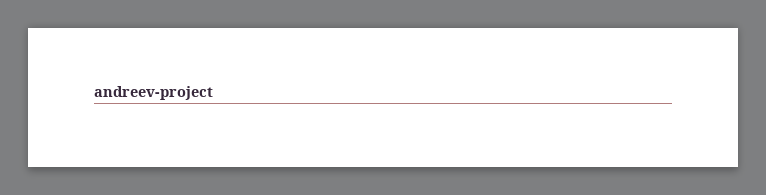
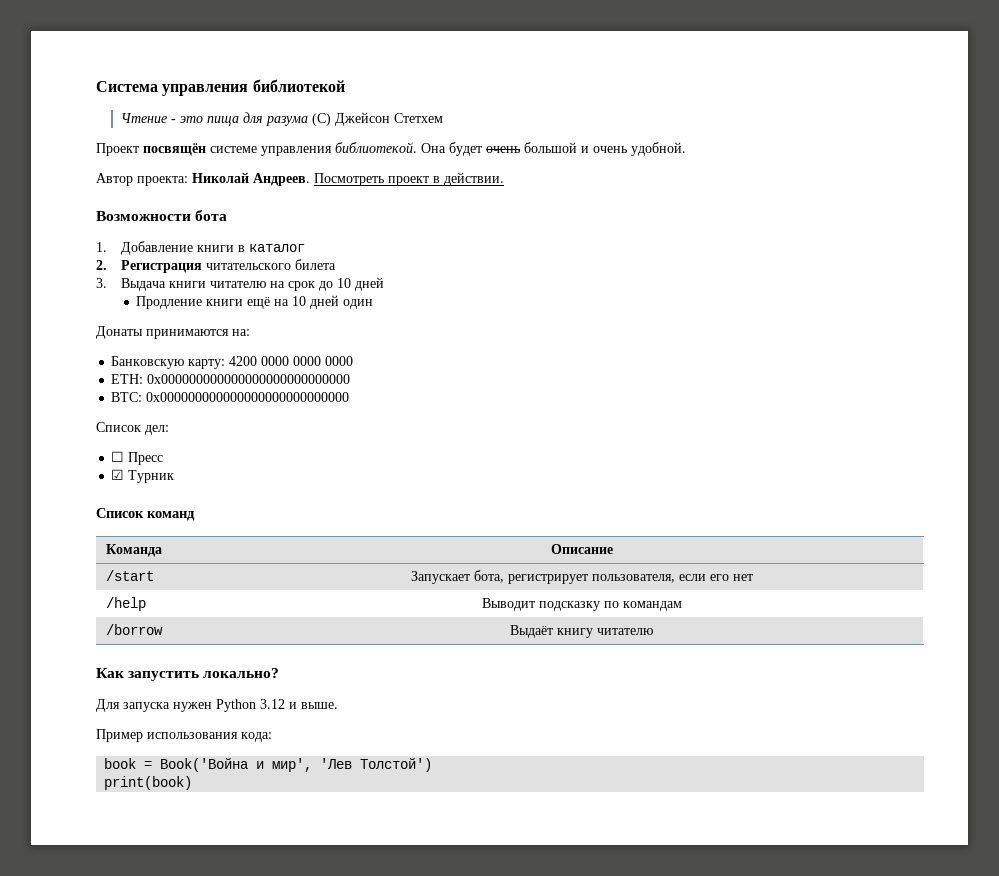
[94,86,213,100] andreev-project -> [96,79,345,96] [121,112,444,126] [96,142,686,156] [96,172,504,186] [96,210,228,221] [96,241,306,255] [96,259,337,273] [96,277,385,291] [136,295,374,309] [96,326,250,339] [111,356,354,369] [111,374,351,384] [111,392,350,402] [96,422,169,435] [111,451,164,465] [111,469,175,483] [96,508,195,521] [106,544,163,557] [550,544,613,554] [106,570,155,581] [410,570,753,584] [106,597,147,611] [481,598,682,611] [106,624,164,635] [510,625,653,638] [96,668,280,681] [96,699,338,712] [96,729,272,742] [104,757,433,772] [104,776,193,790] Система управления библиотекой // Чтение - это пища для разума (C) Джейсон Стетхем // Проект посвящён системе управления библиотекой. Она будет очень большой и очень удобной. // Автор проекта: Николай Андреев. Посмотреть проект в действии. // Возможности бота // 1. Добавление книги в каталог // 2. Регистрация читательского билета // 3. Выдача книги читателю на срок до 10 дней // Продление книги ещё на 10 дней один // Донаты принимаются на: // Банковскую карту: 4200 0000 0000 0000 // ETH: 0x000000000000000000000000000 // BTC: 0x000000000000000000000000000 // Список дел: // ☐ Пресс // ☑ Турник // Список команд // Команда | Описание // /start | Запускает бота, регистрирует пользователя, если его нет // /help | Выводит подсказку по командам // /borrow | Выдаёт книгу читателю // Как запустить локально? // Для запуска нужен Python 3.12 и выше. // Пример использования кода: // book = Book('Война и мир', 'Лев Толстой') // print(book)

